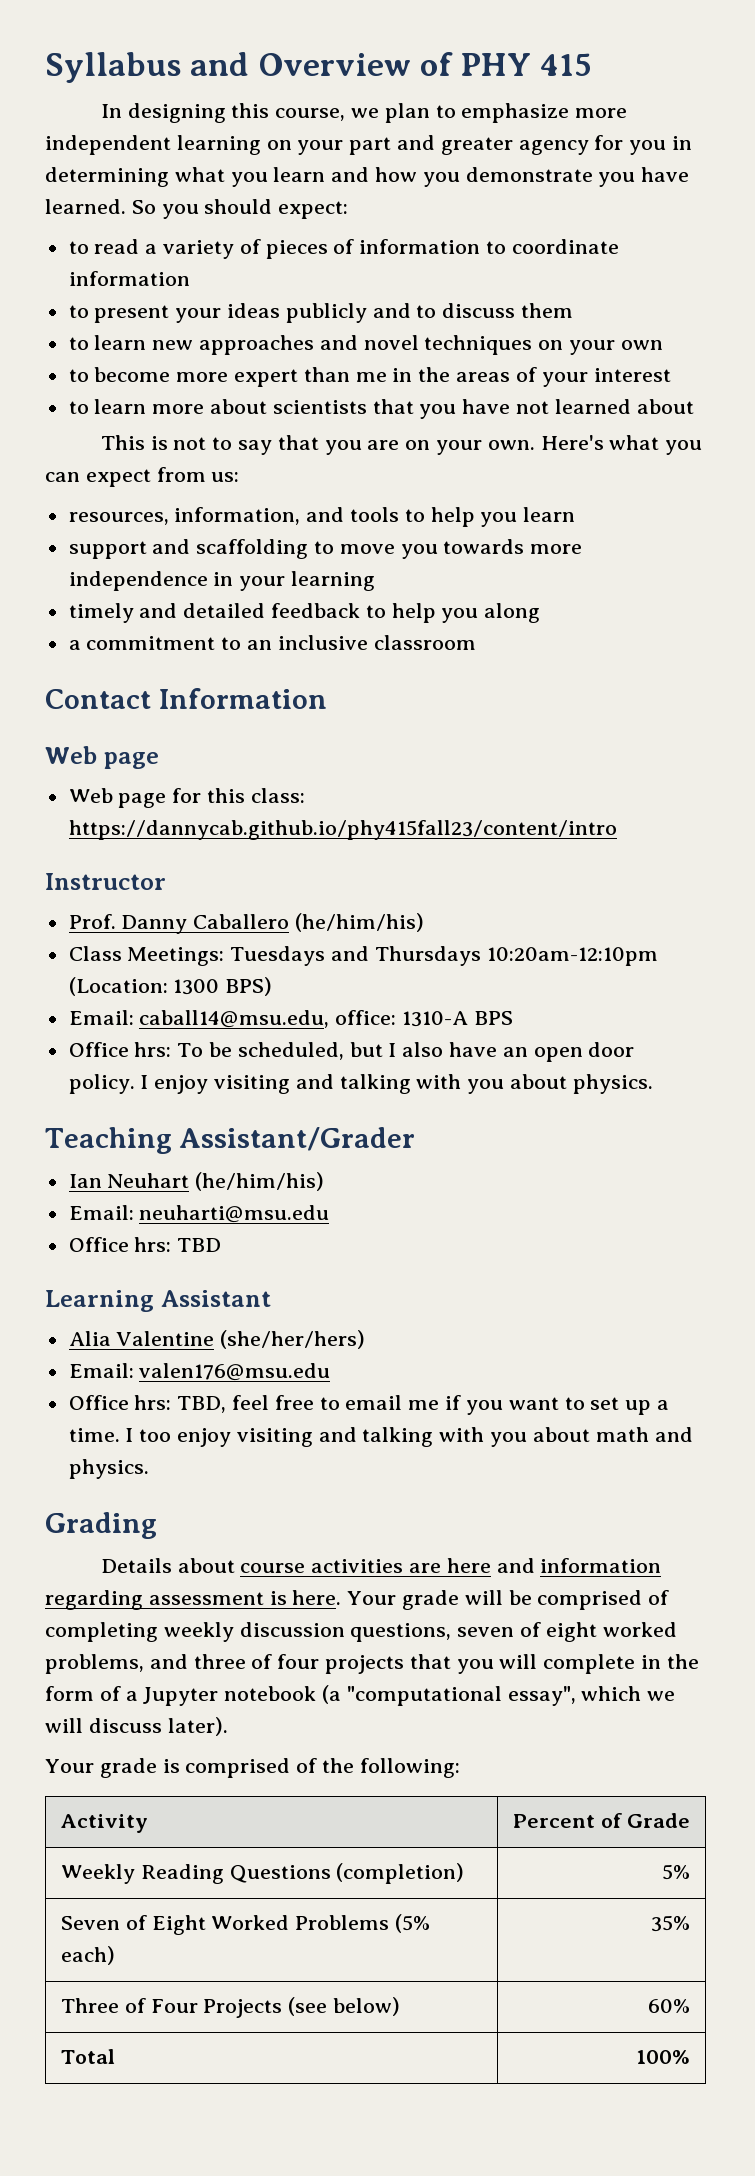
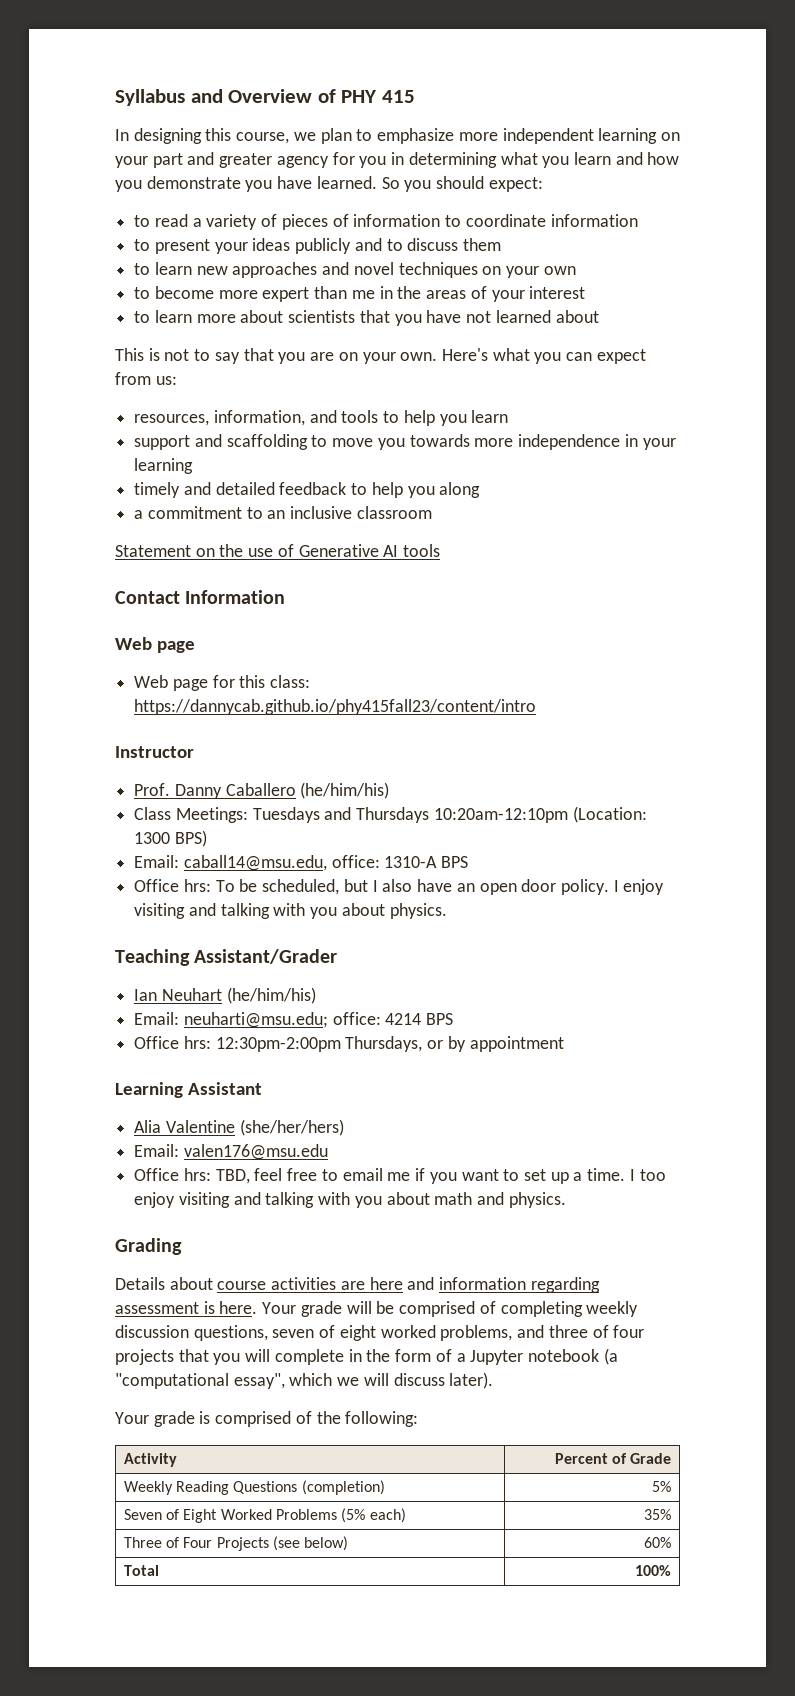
(476, 642) none -> [115,544,441,557] // Statement on the use of Generative AI tools
[139,1205,330,1223] [68,1237,222,1252] neuharti@msu.edu // Office hrs: TBD -> [183,1012,454,1028] [134,1036,564,1052] neuharti@msu.edu; office: 4214 BPS // Office hrs: 12:30pm-2:00pm Thursdays, or by appointment

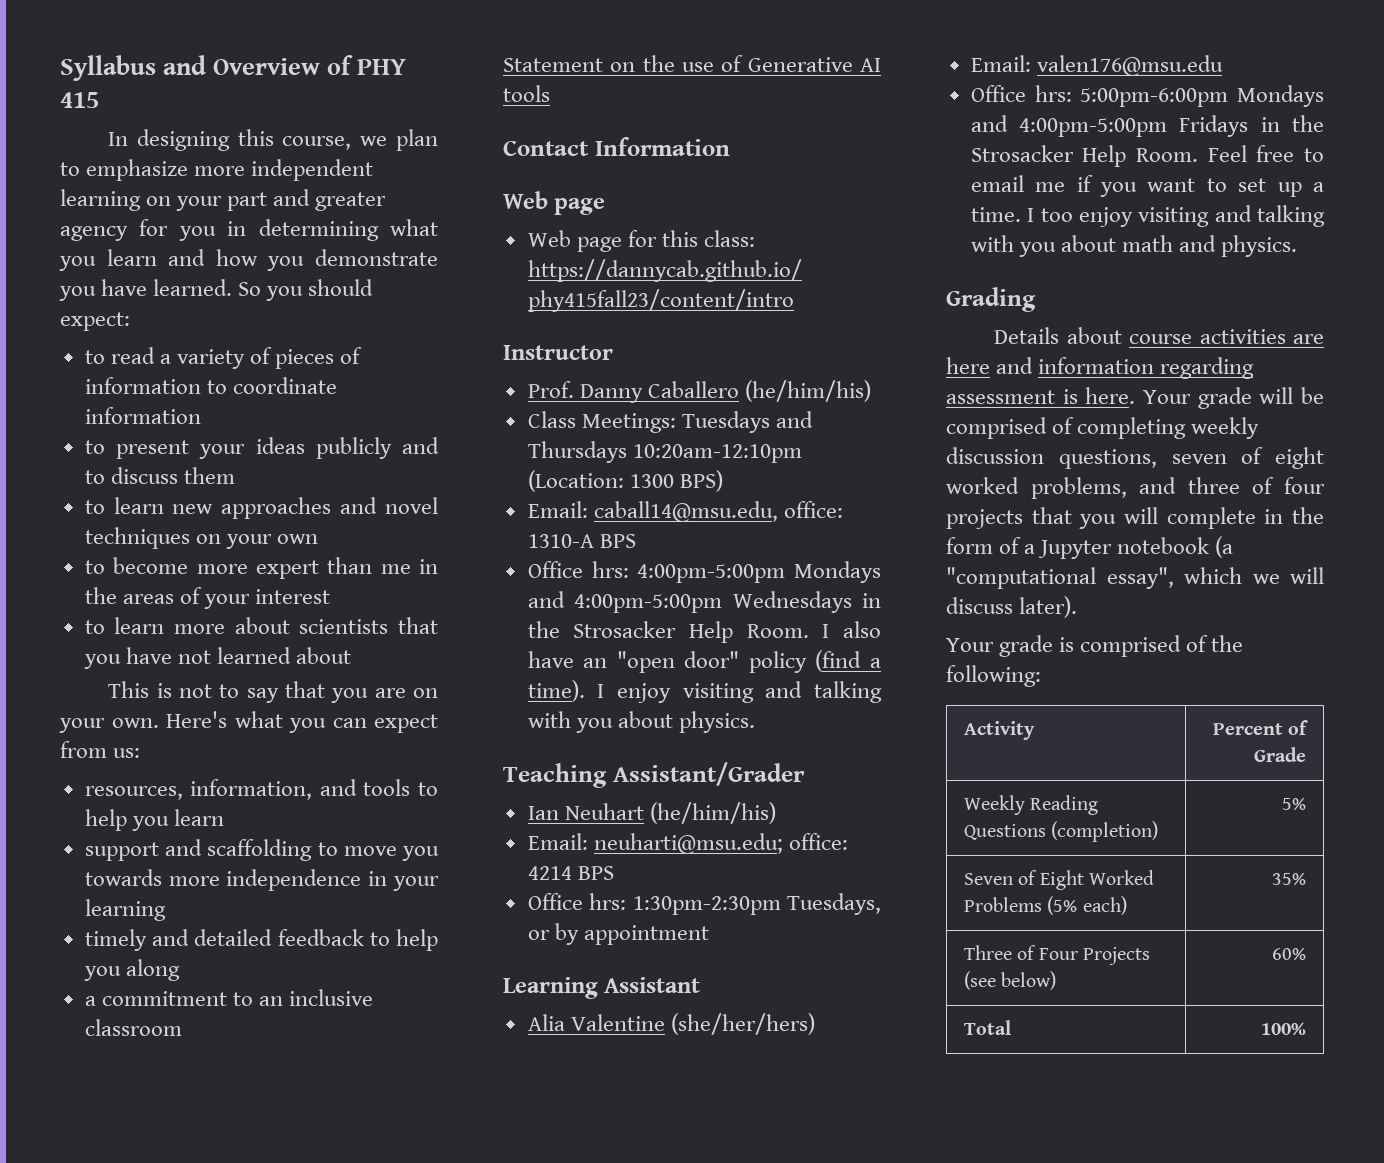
[215,879,609,895] To be scheduled, but I also have an open door policy. -> [637,561,881,583] [527,591,881,613] [527,621,881,643] [527,650,881,673] [527,680,585,702] 4:00pm-5:00pm Mondays and 4:00pm-5:00pm Wednesdays in the Strosacker Help Room. I also have an "open door" policy (find a time).
[215,1036,423,1052] 12:30pm-2:00pm Thursdays, -> [632,893,881,915] 1:30pm-2:30pm Tuesdays,
[215,1168,283,1184] TBD, feel -> [1080,85,1324,107] [970,115,1324,137] [970,145,1247,167] 5:00pm-6:00pm Mondays and 4:00pm-5:00pm Fridays in the Strosacker Help Room. Feel

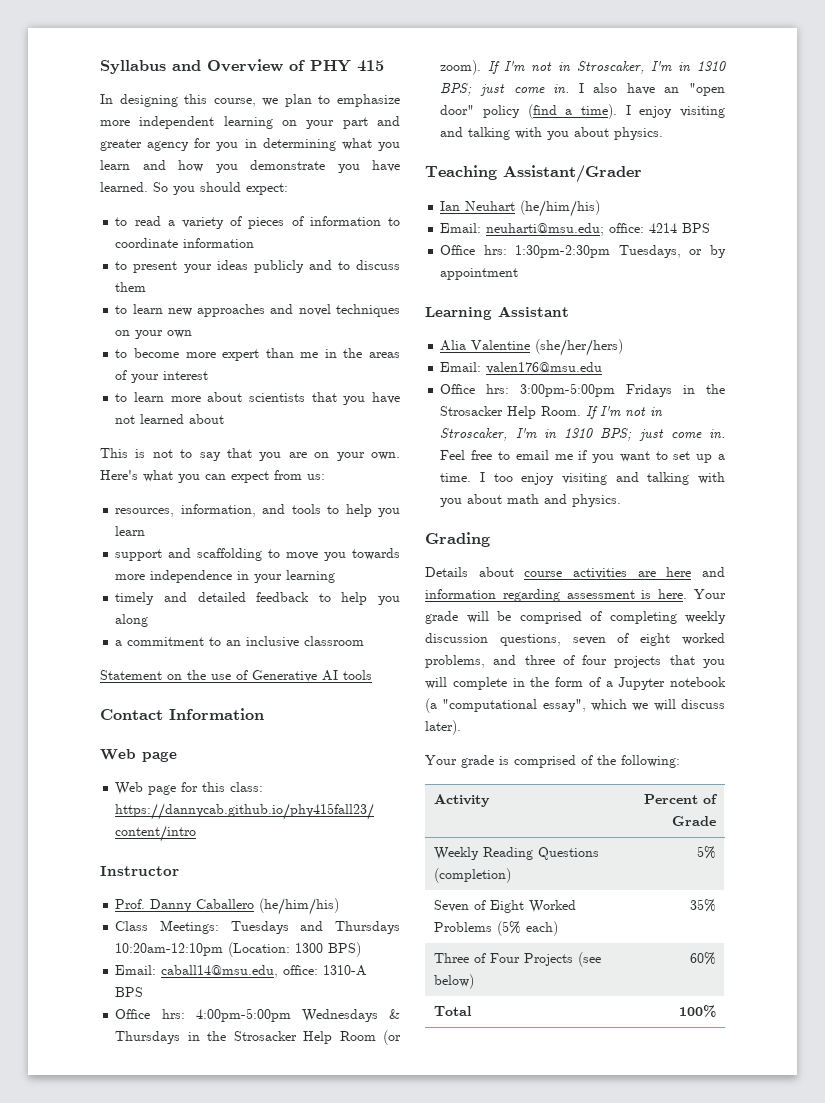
[794,561,881,583] [527,591,881,613] [527,621,809,643] Mondays and 4:00pm-5:00pm Wednesdays in the Strosacker Help Room. -> [301,1009,400,1022] [115,1030,402,1045] [440,60,726,75] [440,83,570,96] Wednesdays & Thursdays in the Strosacker Help Room (or zoom). If I'm not in Stroscaker, I'm in 1310 BPS; just come in.
[1080,85,1324,107] [970,115,1168,137] 5:00pm-6:00pm Mondays and 4:00pm-5:00pm -> [520,383,616,397] 3:00pm-5:00pm
(1199, 155) none -> [586,406,664,419] [440,428,725,441] If I'm not in Stroscaker, I'm in 1310 BPS; just come in.

